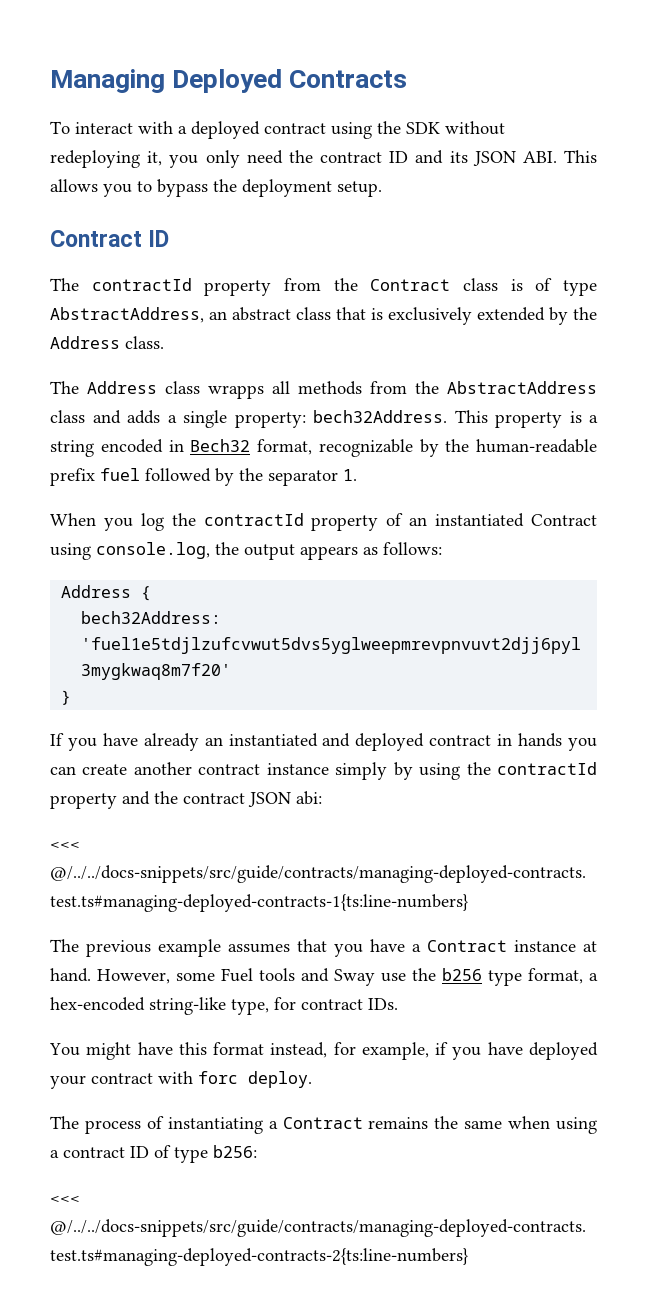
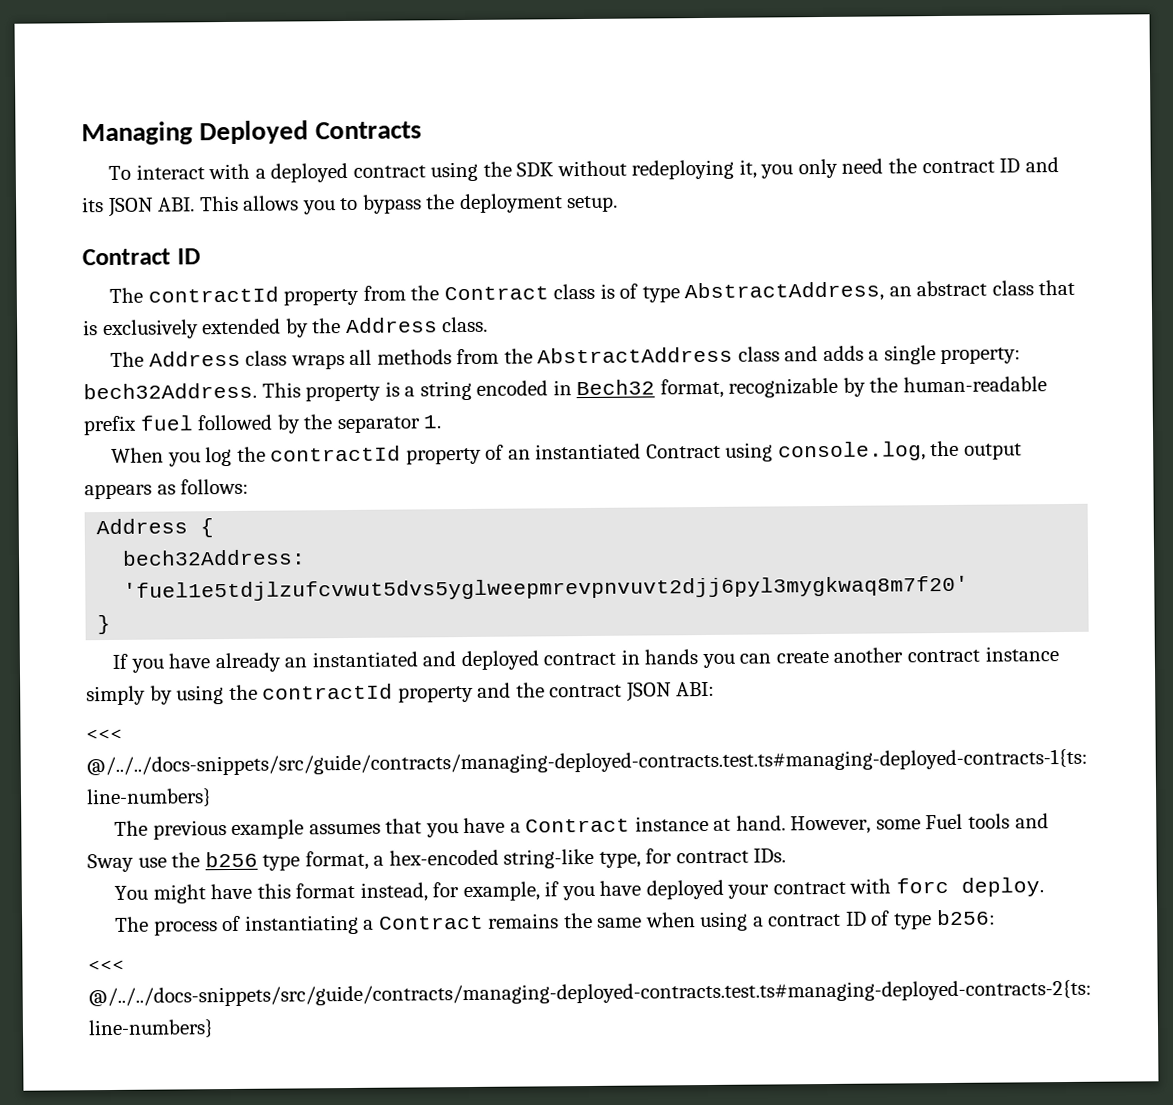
[208,385,264,399] wrapps -> [290,354,345,370] wraps
[296,791,322,805] abi: -> [676,681,716,697] ABI:

